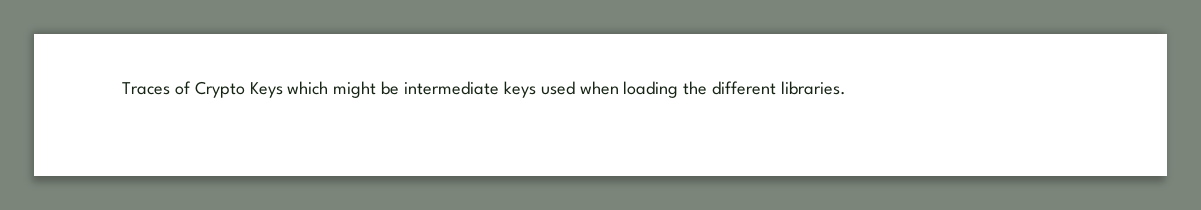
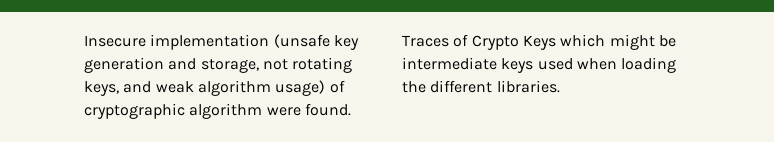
(122, 88) none -> [84,34,359,50] [84,57,353,73] [84,80,345,96] [84,103,351,119] Insecure implementation (unsafe key generation and storage, not rotating keys, and weak algorithm usage) of cryptographic algorithm were found.

